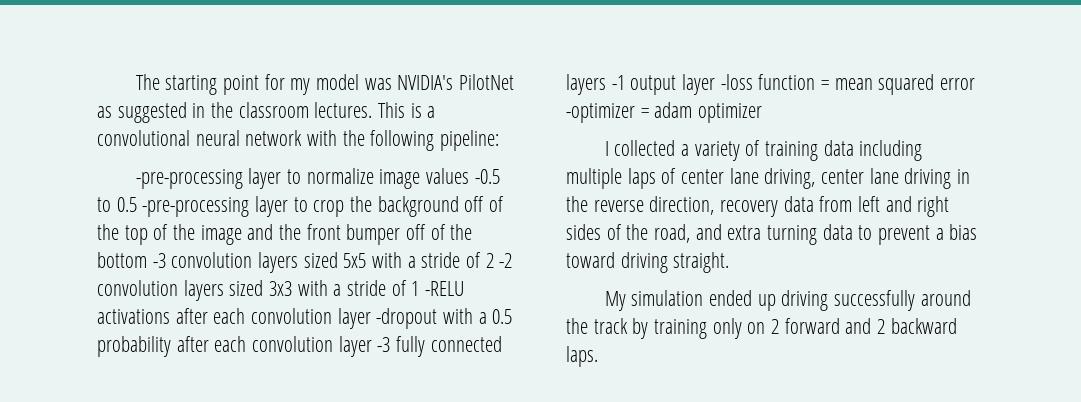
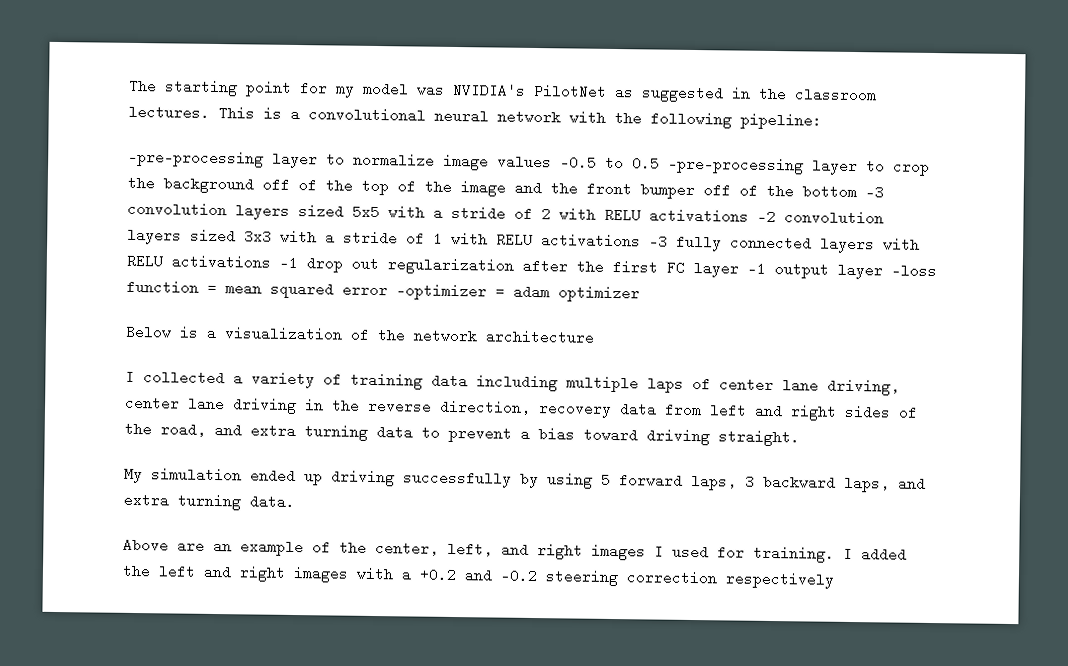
(494, 260) none -> [559,207,749,224] with RELU activations
[425,281,465,296] [97,308,513,329] [97,336,502,357] [566,74,606,95] -RELU activations after each convolution layer -dropout with a 0.5 probability after each convolution layer -3 fully connected layers -> [451,232,920,254] [126,253,739,278] with RELU activations -3 fully connected layers with RELU activations -1 drop out regularization after the first FC layer
(763, 113) none -> [125,324,595,345] // Below is a visualization of the network architecture
[920,290,971,306] [566,318,957,339] [566,346,598,367] around the track by training only on 2 forward and 2 backward laps. -> [520,471,926,493] [123,492,295,511] [123,537,907,563] [122,563,835,589] by using 5 forward laps, 3 backward laps, and extra turning data. // Above are an example of the center, left, and right images I used for training. I added the left and right images with a +0.2 and -0.2 steering correction respectively

